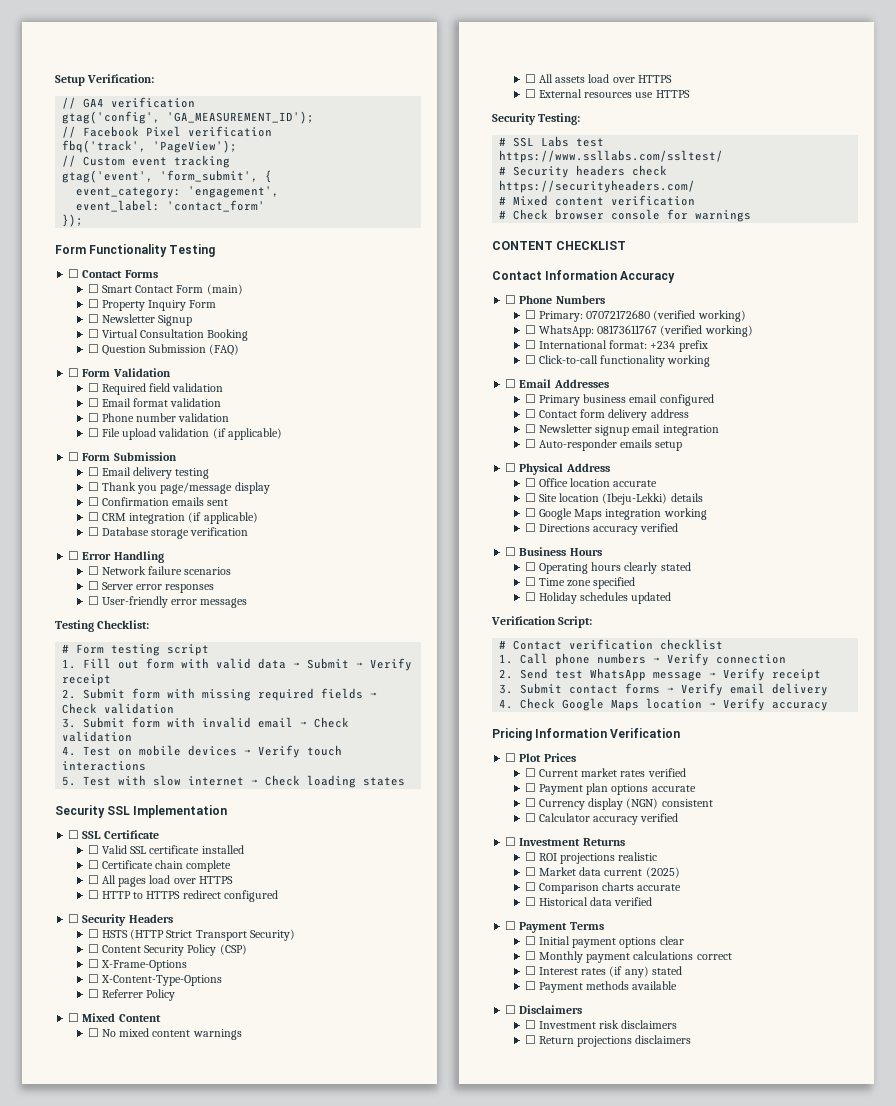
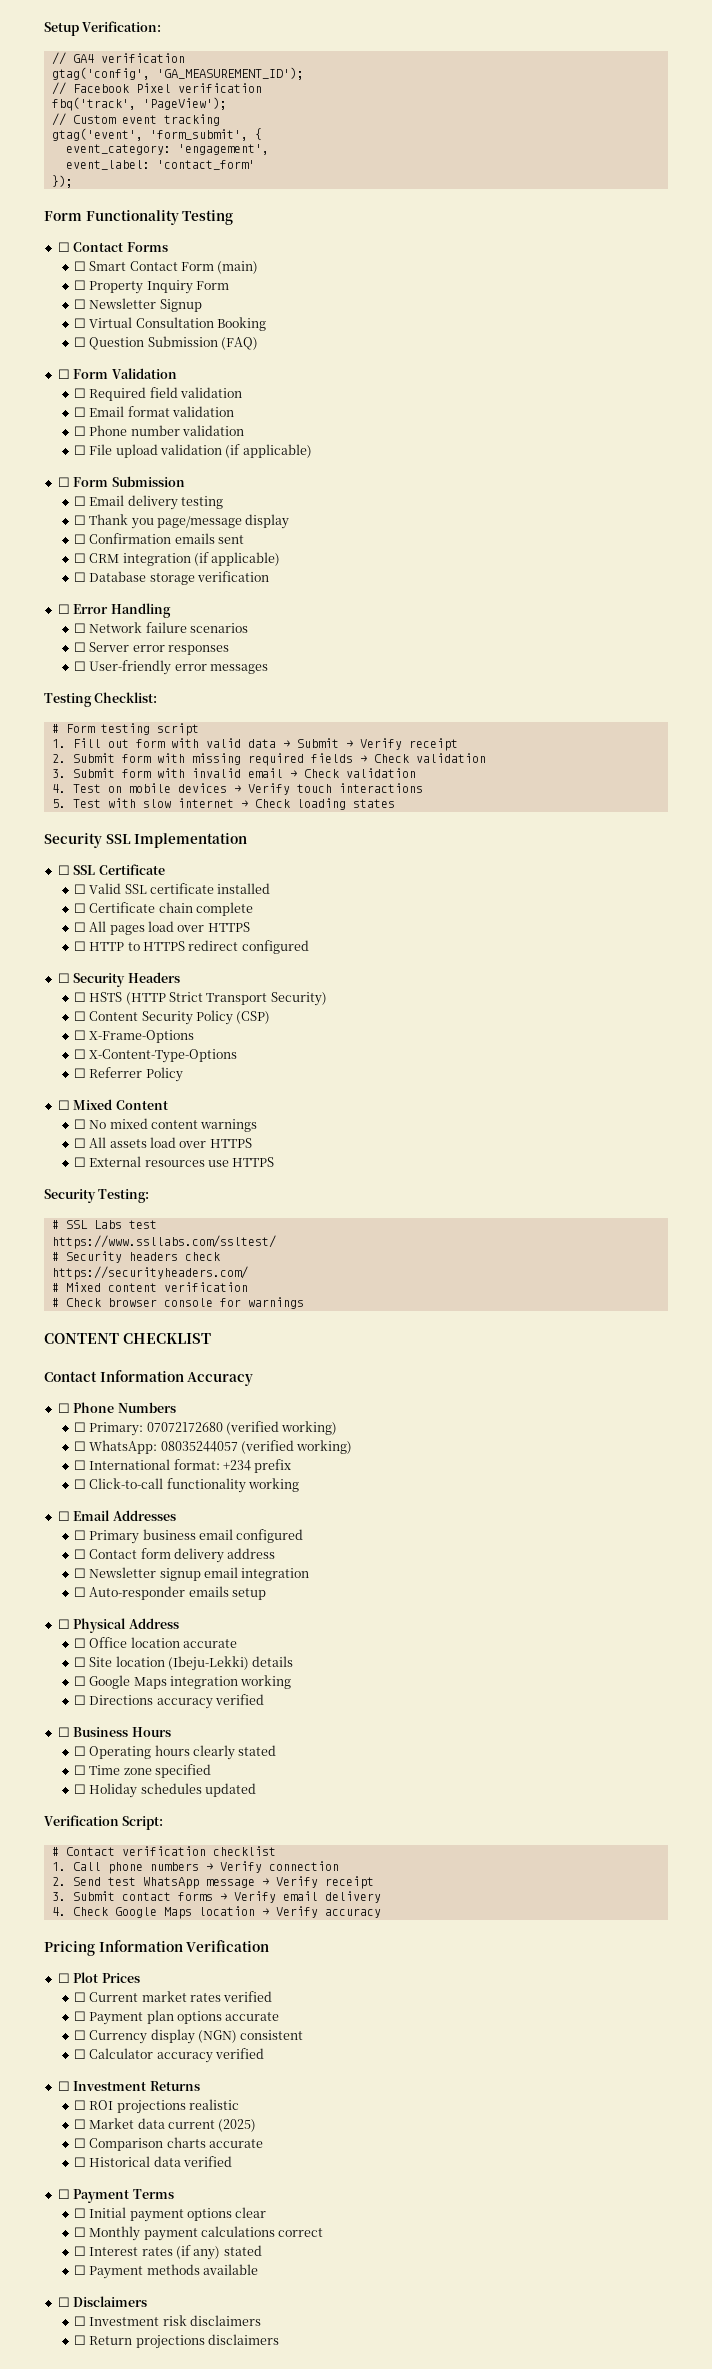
[597,325,658,334] 08173611767 -> [160,1441,238,1452] 08035244057

